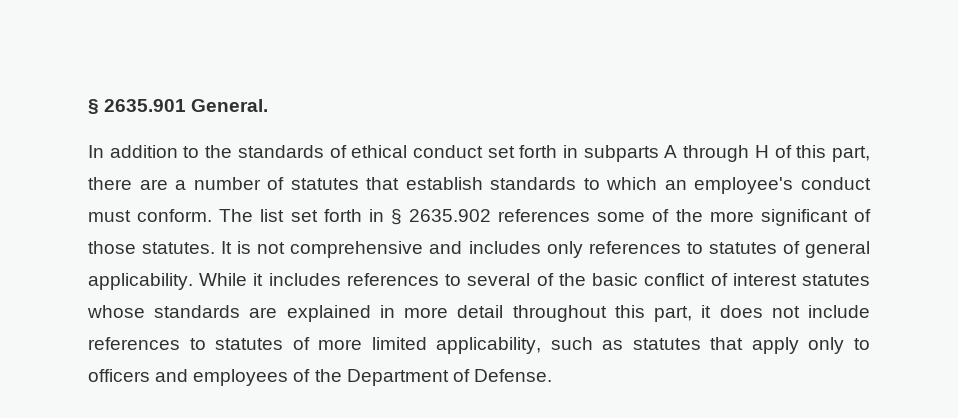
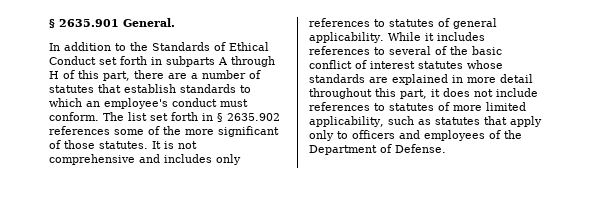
[237,145,483,158] standards of ethical conduct -> [152,42,269,51] [49,56,96,65] Standards of Ethical Conduct

